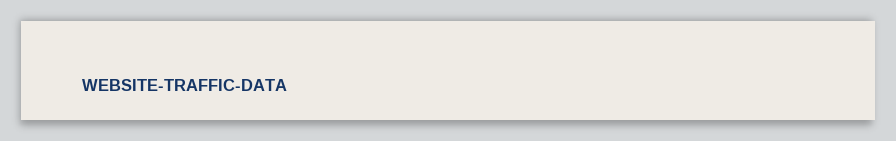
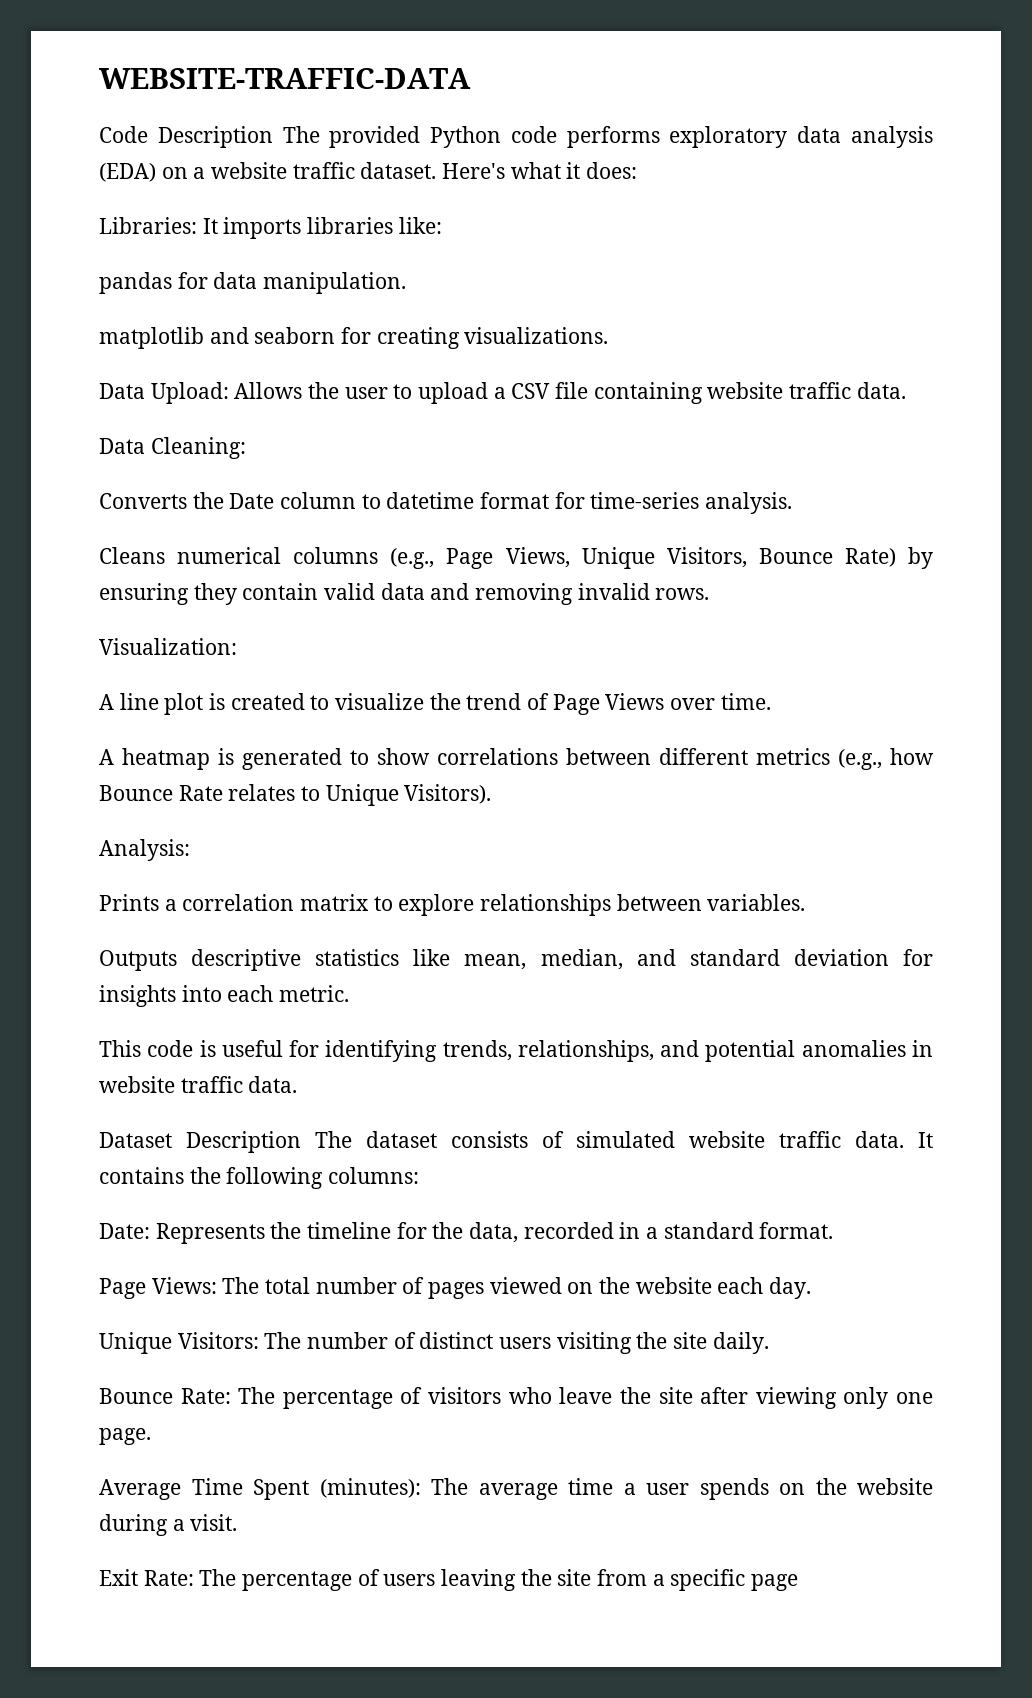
(287, 85) none -> [99,126,934,148] [99,162,638,182] [99,217,442,239] [99,272,407,294] [99,327,609,349] [99,382,906,404] [99,437,246,459] [99,492,793,514] [99,547,934,569] [99,583,710,605] [99,638,237,655] [99,693,771,715] [99,748,934,770] [99,784,492,806] [99,839,190,861] [99,894,806,916] [99,949,933,971] [99,985,350,1007] [99,1040,933,1062] [99,1076,298,1093] [99,1131,933,1153] [99,1167,420,1189] [99,1222,834,1244] [99,1277,812,1299] [99,1332,769,1354] [99,1387,933,1409] [99,1428,151,1445] [99,1478,933,1500] [99,1514,238,1536] [99,1569,799,1591] // Code Description The provided Python code performs exploratory data analysis (EDA) on a website traffic dataset. Here's what it does: // Libraries: It imports libraries like: // pandas for data manipulation. // matplotlib and seaborn for creating visualizations. // Data Upload: Allows the user to upload a CSV file containing website traffic data. // Data Cleaning: // Converts the Date column to datetime format for time-series analysis. // Cleans numerical columns (e.g., Page Views, Unique Visitors, Bounce Rate) by ensuring they contain valid data and removing invalid rows. // Visualization: // A line plot is created to visualize the trend of Page Views over time. // A heatmap is generated to show correlations between different metrics (e.g., how Bounce Rate relates to Unique Visitors). // Analysis: // Prints a correlation matrix to explore relationships between variables. // Outputs descriptive statistics like mean, median, and standard deviation for insights into each metric. // This code is useful for identifying trends, relationships, and potential anomalies in website traffic data. // Dataset Description The dataset consists of simulated website traffic data. It contains the following columns: // Date: Represents the timeline for the data, recorded in a standard format. // Page Views: The total number of pages viewed on the website each day. // Unique Visitors: The number of distinct users visiting the site daily. // Bounce Rate: The percentage of visitors who leave the site after viewing only one page. // Average Time Spent (minutes): The average time a user spends on the website during a visit. // Exit Rate: The percentage of users leaving the site from a specific page

